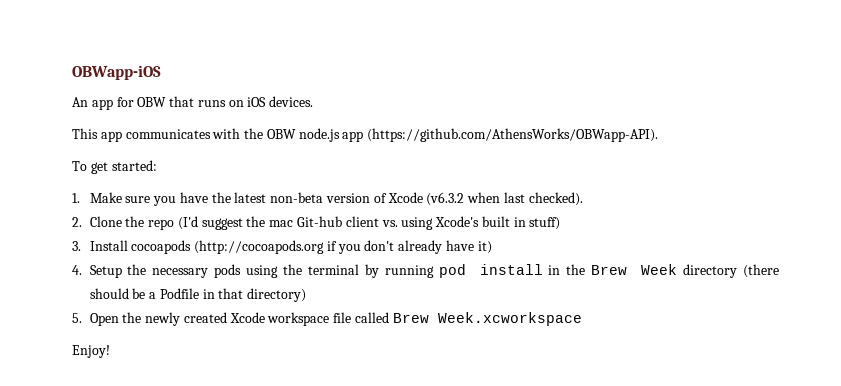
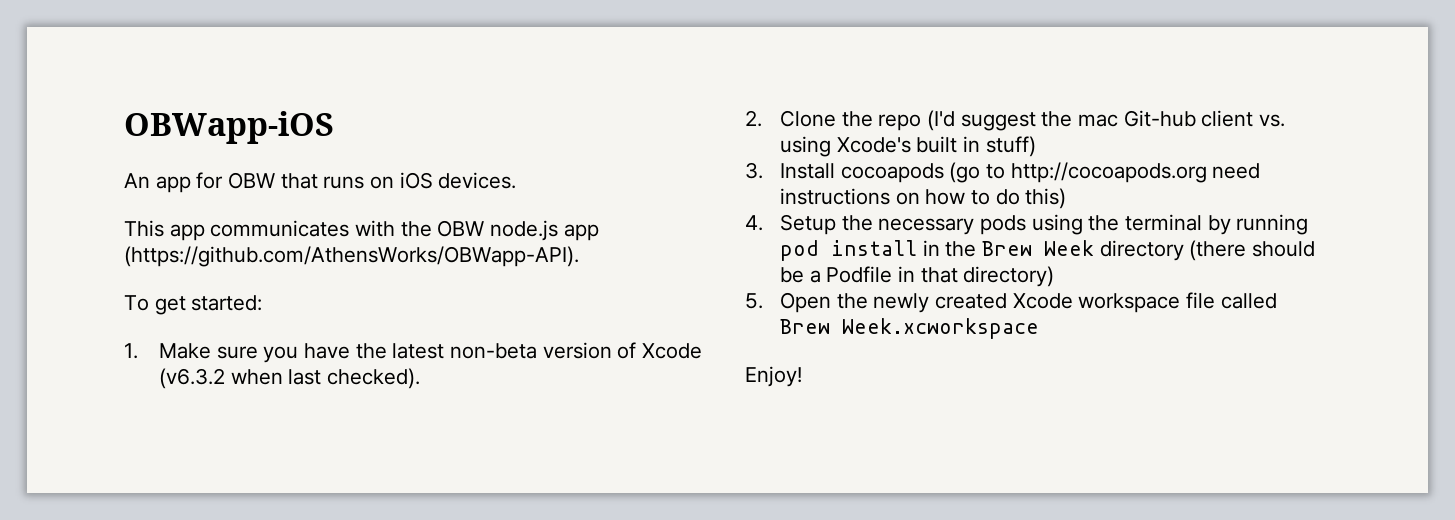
[194,240,492,254] (http://cocoapods.org if you don't already have it) -> [949,162,1261,183] [779,188,1067,209] (go to http://cocoapods.org need instructions on how to do this)

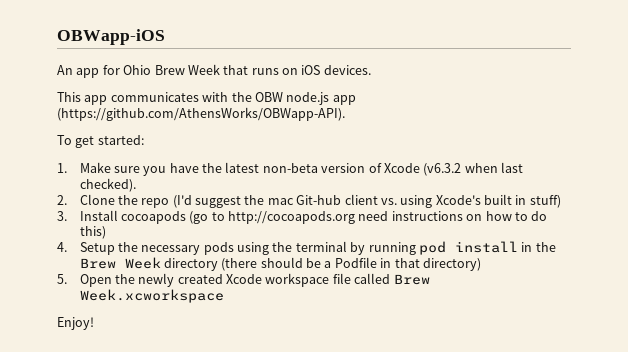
[228,172,276,189] OBW -> [123,64,220,75] Ohio Brew Week

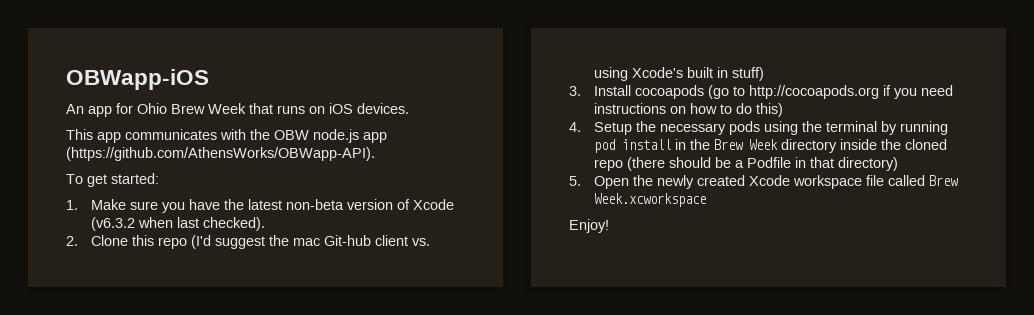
[117,195,138,205] the -> [131,235,154,246] this
(356, 217) none -> [882,85,917,99] if you
(218, 264) none -> [839,139,947,150] [593,159,623,171] inside the cloned repo

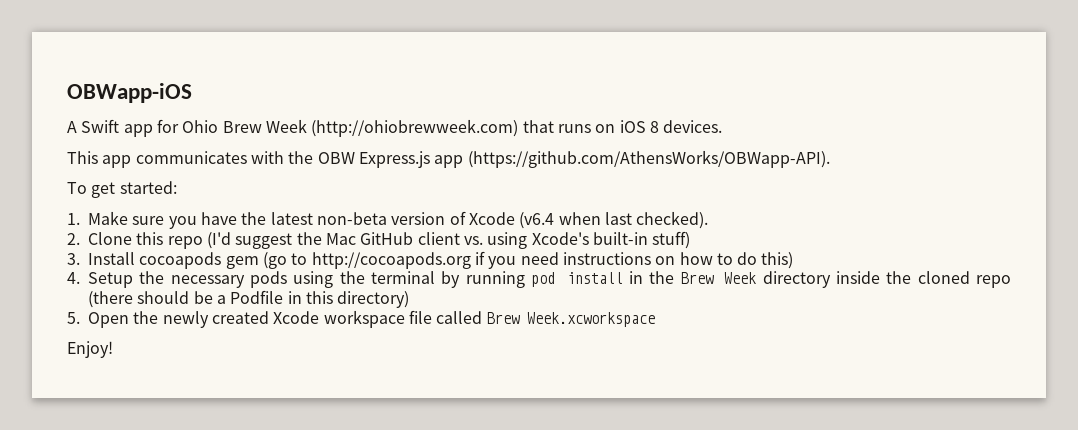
[66,104,84,114] An -> [67,119,120,133] A Swift
(246, 108) none -> [311,119,519,137] (http://ohiobrewweek.com)
(353, 108) none -> [649,121,659,133] 8
[313,129,359,143] node.js -> [358,151,430,168] Express.js
[90,217,135,231] (v6.3.2 -> [519,212,555,229] (v6.4
[292,235,371,246] mac Git-hub -> [325,232,414,245] Mac GitHub
[686,67,728,78] built in -> [592,232,648,245] built-in
(704, 92) none -> [225,256,259,269] gem
[809,157,834,168] that -> [305,291,333,304] this

